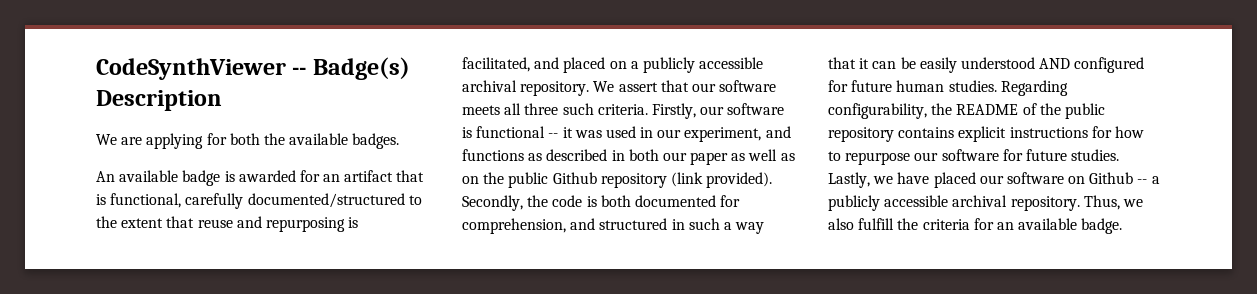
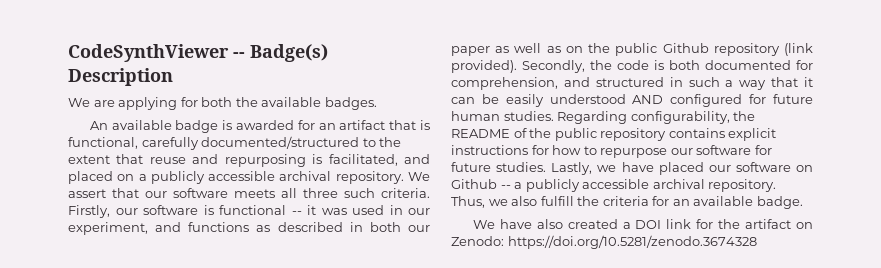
(1123, 226) none -> [472,219,813,229] [451,235,757,249] // We have also created a DOI link for the artifact on Zenodo: https://doi.org/10.5281/zenodo.3674328

